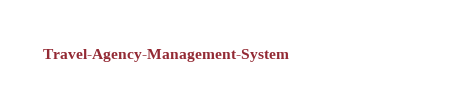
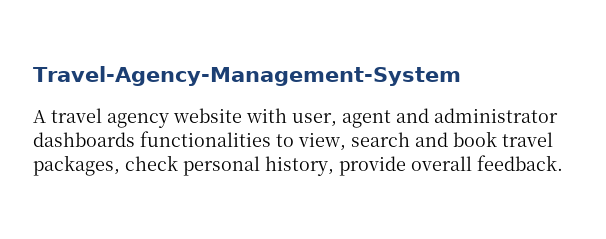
(289, 55) none -> [33,108,558,128] [33,131,553,151] [33,155,563,176] // A travel agency website with user, agent and administrator dashboards functionalities to view, search and book travel packages, check personal history, provide overall feedback.

